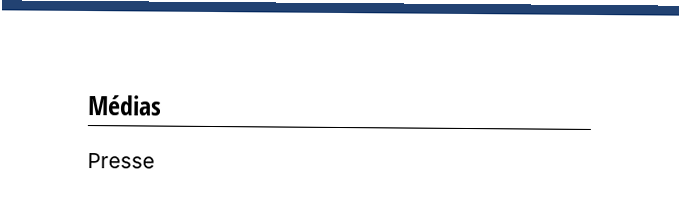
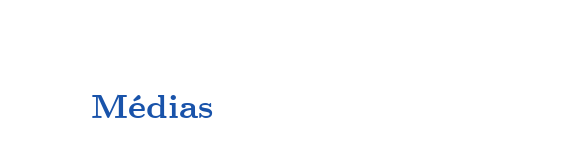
[87,153,155,169] // Presse -> (213, 106) none

